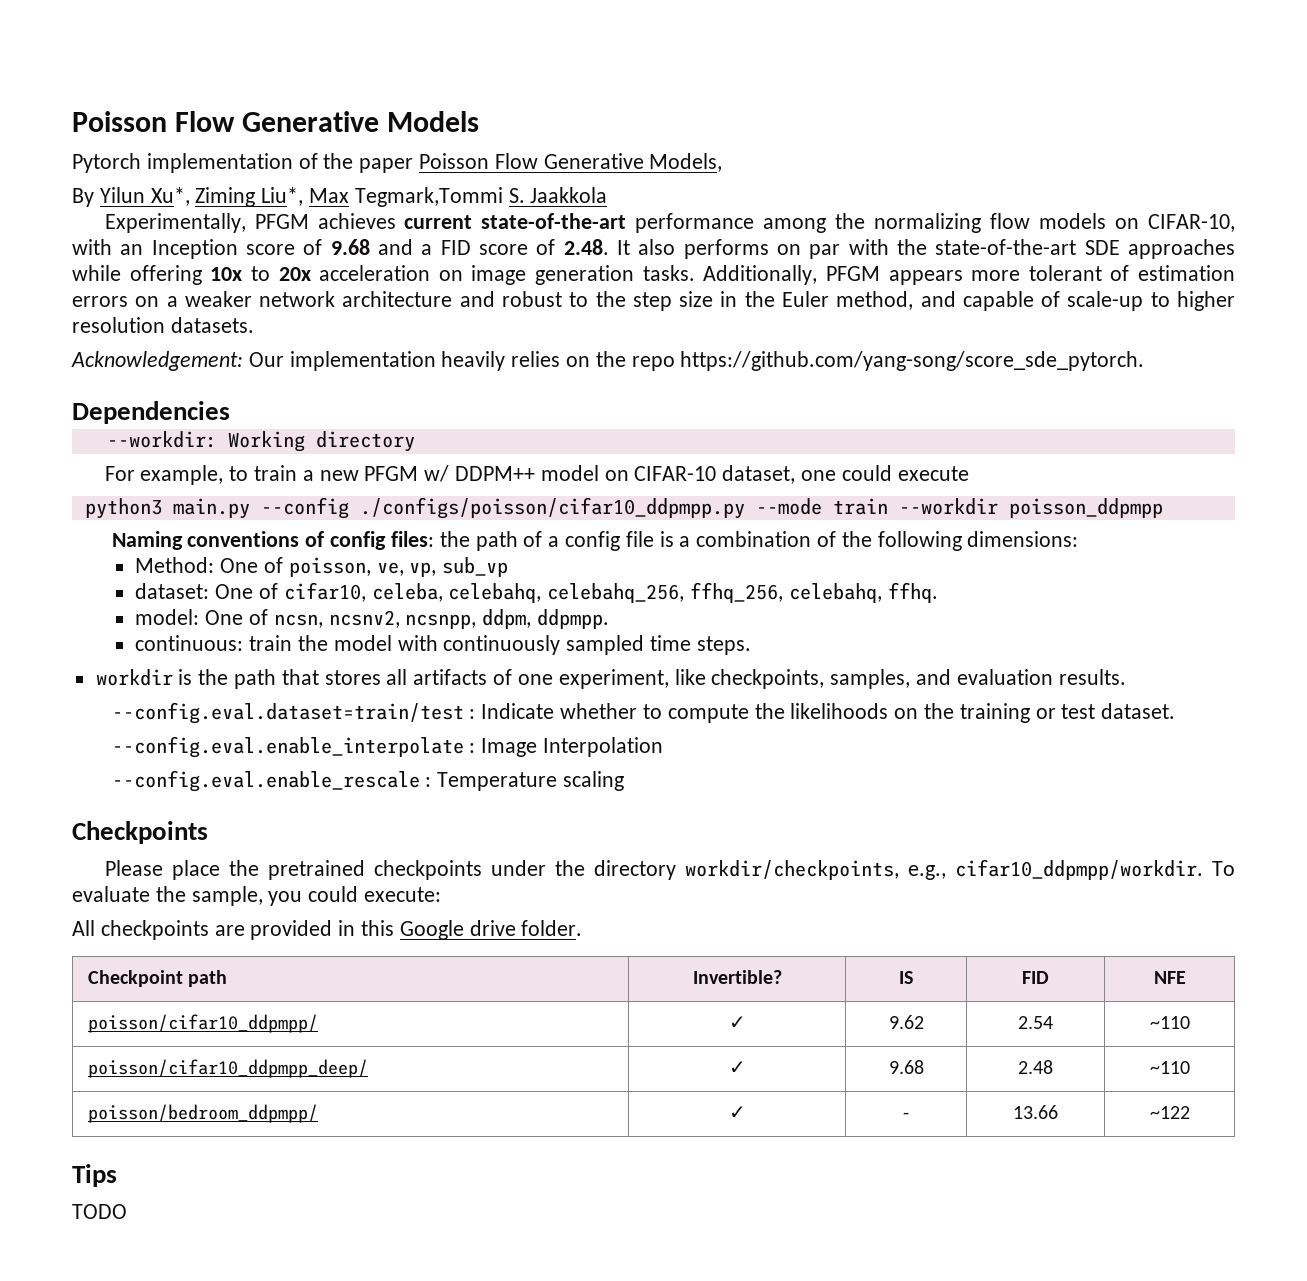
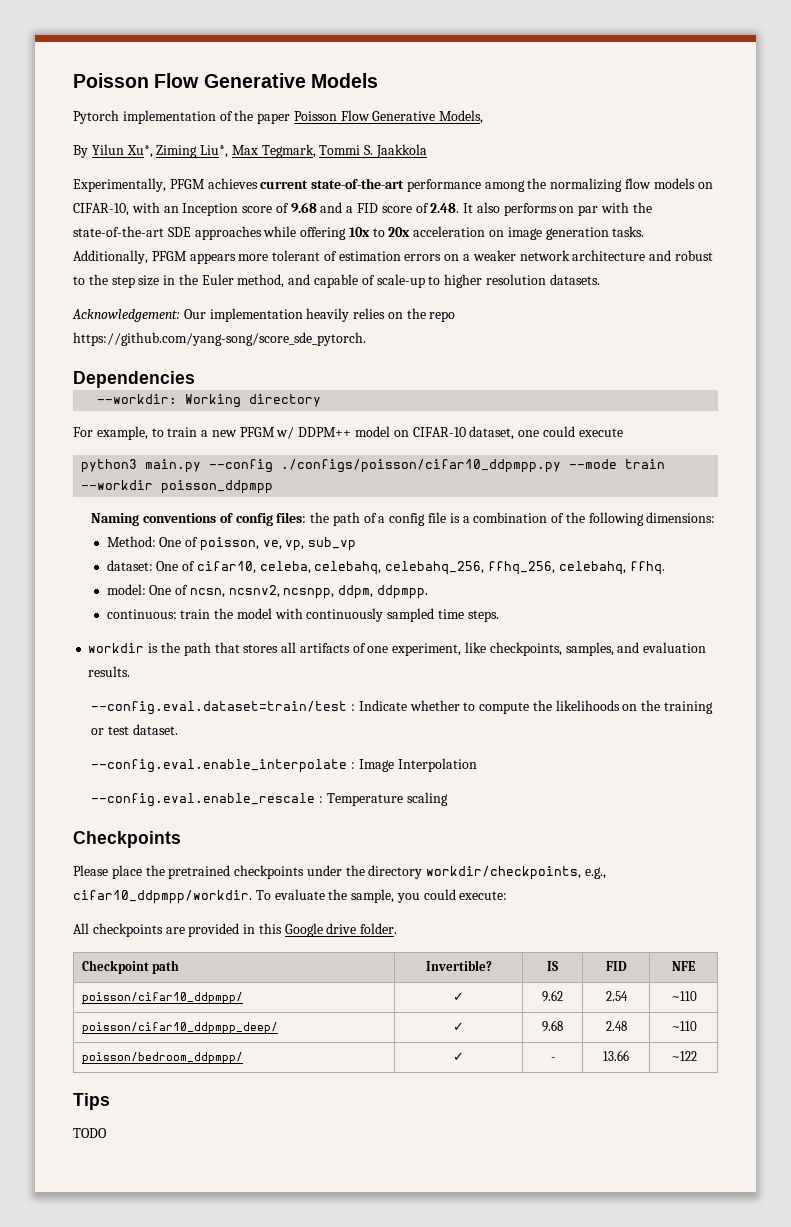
[354,187,503,207] Tegmark,Tommi -> [261,144,361,158] Tegmark, Tommi

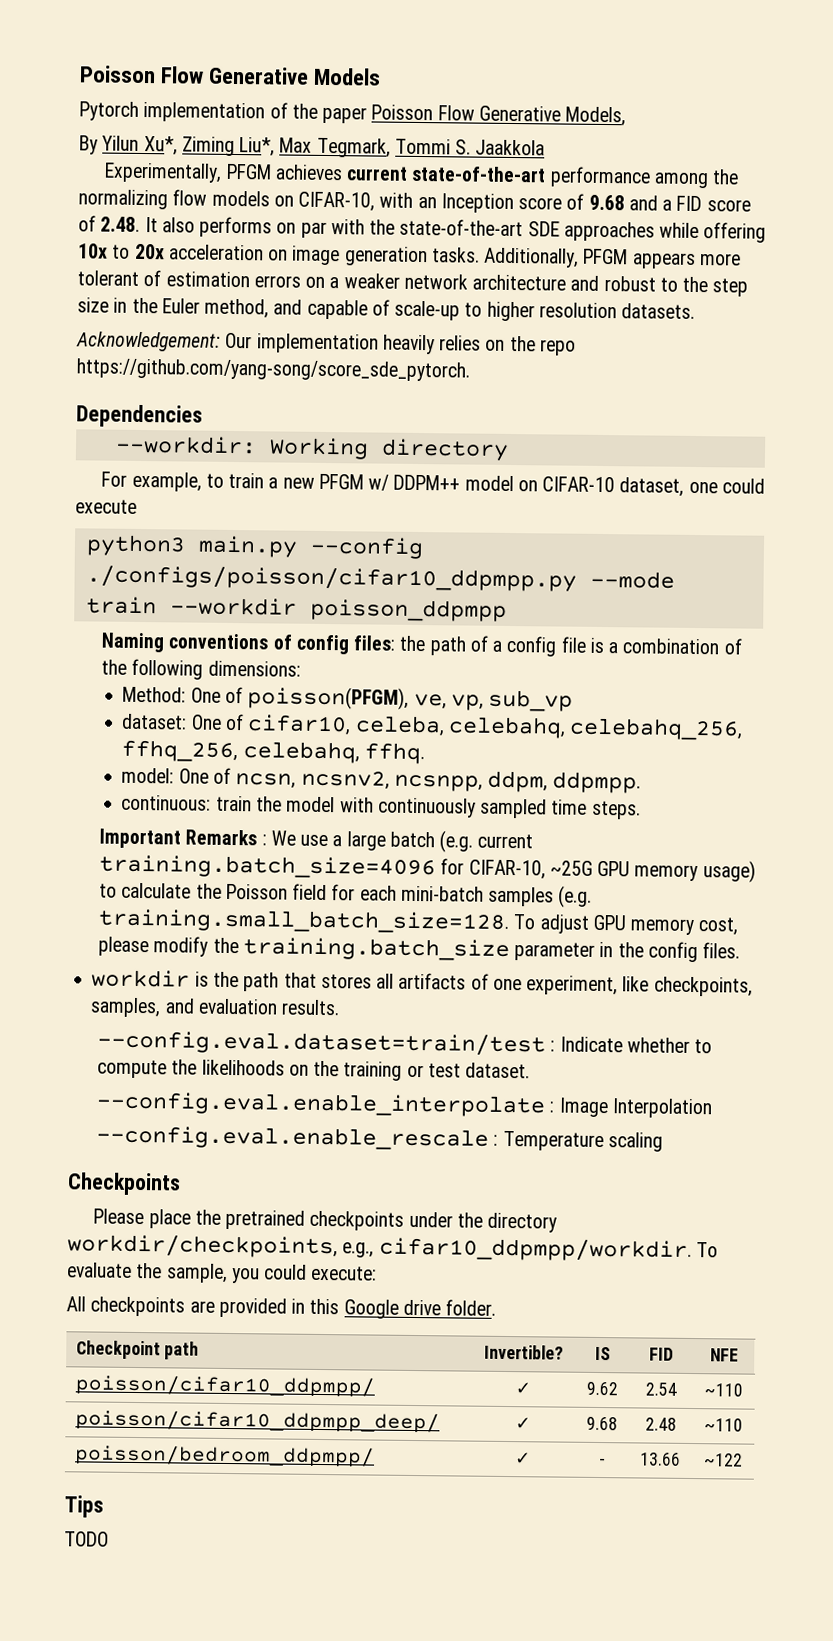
[199,537,259,551] poisson, -> [247,686,410,710] poisson(PFGM),
(499, 616) none -> [99,828,534,853] [99,854,756,883] [99,882,593,908] [98,908,739,936] [98,936,741,963] // Important Remarks : We use a large batch (e.g. current training.batch_size=4096 for CIFAR-10, ~25G GPU memory usage) to calculate the Poisson field for each mini-batch samples (e.g. training.small_batch_size=128. To adjust GPU memory cost, please modify the training.batch_size parameter in the config files.

